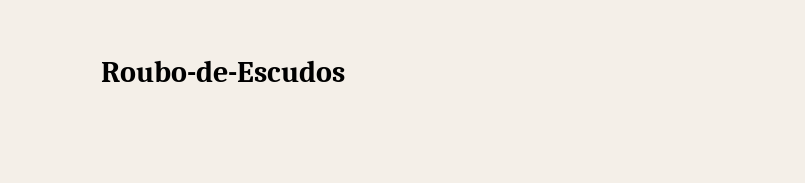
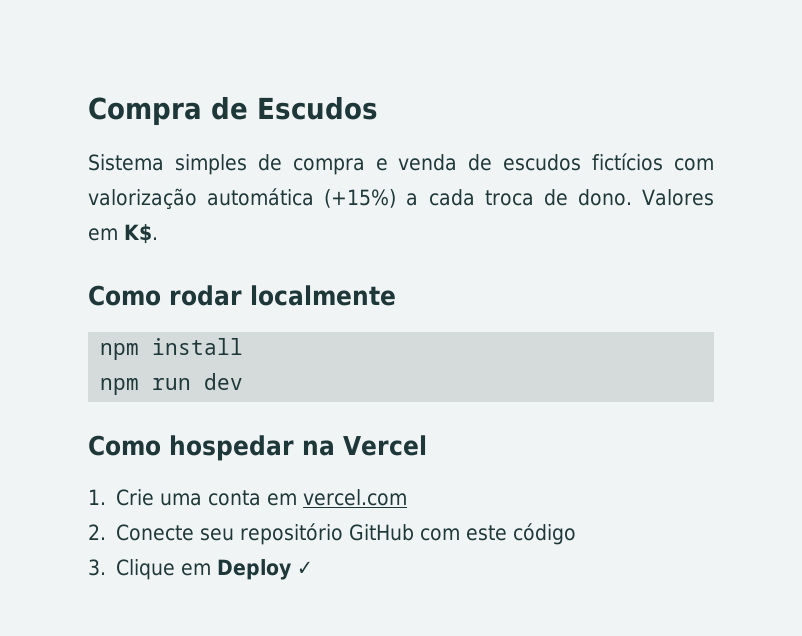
[101,60,345,82] Roubo-de-Escudos -> [88,96,378,126] [88,153,715,175] [88,188,715,210] [88,224,158,244] [88,285,396,306] [100,338,244,360] [100,373,244,395] [88,435,427,461] [88,489,408,506] [88,523,577,545] [88,559,314,580] Compra de Escudos // Sistema simples de compra e venda de escudos fictícios com valorização automática (+15%) a cada troca de dono. Valores em K$. // Como rodar localmente // npm install // npm run dev // Como hospedar na Vercel // 1. Crie uma conta em vercel.com // 2. Conecte seu repositório GitHub com este código // 3. Clique em Deploy ✓

